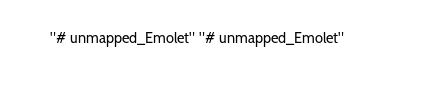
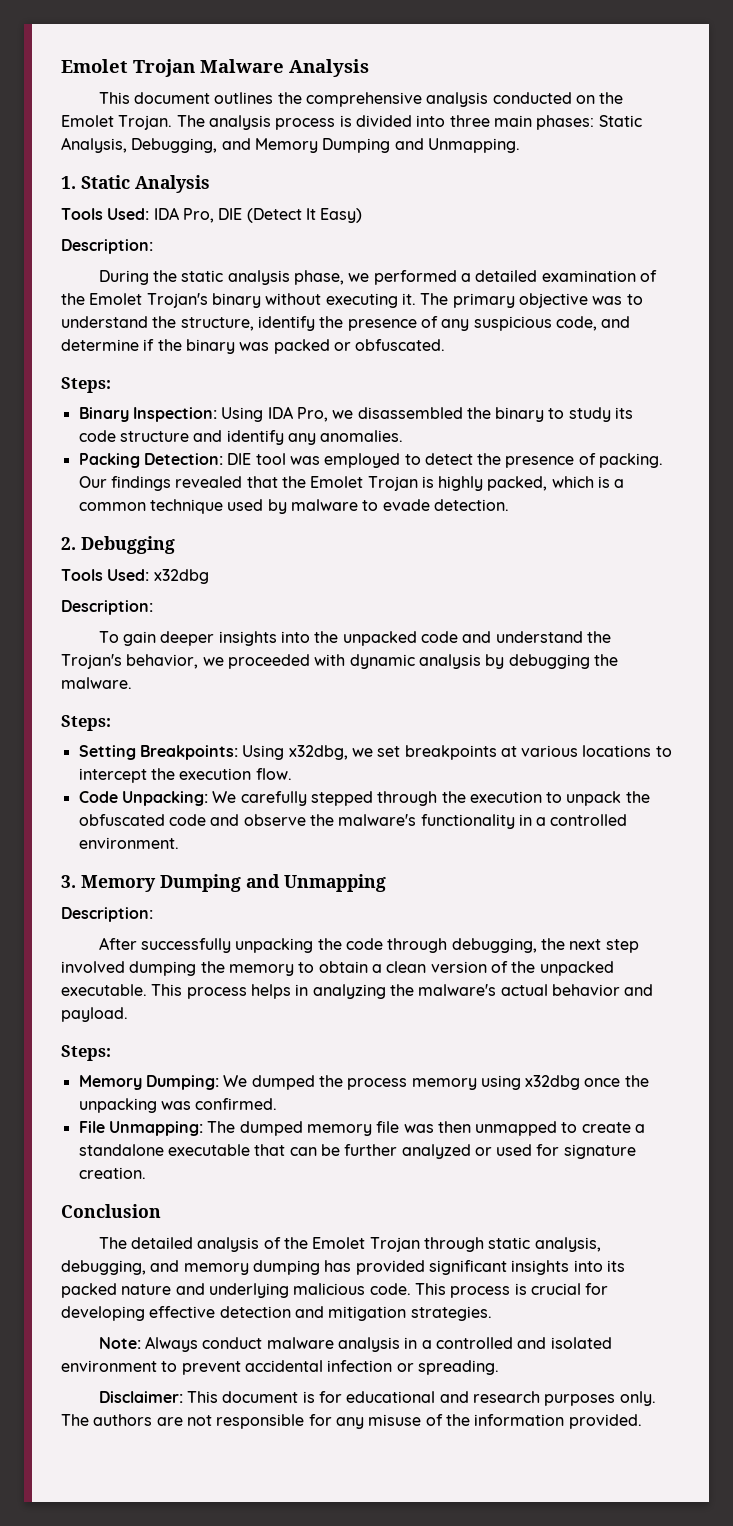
[50,32,344,47] "# unmapped_Emolet" "# unmapped_Emolet" -> [61,59,369,77] [98,92,624,107] [61,115,642,130] [61,137,520,153] [61,175,210,193] [61,207,363,223] [61,239,153,254] [98,270,657,285] [61,293,643,308] [61,316,631,331] [61,339,446,354] [61,377,111,393] [78,406,634,422] [78,430,404,445] [78,453,664,468] [78,476,625,491] [78,499,509,514] [61,536,175,554] [61,569,209,584] [61,600,153,615] [98,631,611,646] [61,654,618,669] [61,677,132,689] [61,715,111,731] [78,745,672,760] [78,768,292,783] [78,791,650,806] [78,814,628,829] [78,837,179,849] [61,874,386,892] [61,907,153,922] [98,937,639,953] [61,961,614,976] [61,984,654,999] [61,1007,128,1022] [61,1045,111,1061] [78,1075,649,1090] [78,1098,278,1113] [78,1121,646,1136] [78,1144,636,1159] [78,1167,146,1179] [61,1204,161,1218] [98,1237,601,1252] [61,1260,625,1275] [61,1283,609,1298] [61,1306,492,1321] [98,1336,612,1352] [61,1360,499,1375] [98,1391,656,1406] [61,1414,642,1429] Emolet Trojan Malware Analysis // This document outlines the comprehensive analysis conducted on the Emolet Trojan. The analysis process is divided into three main phases: Static Analysis, Debugging, and Memory Dumping and Unmapping. // 1. Static Analysis // Tools Used: IDA Pro, DIE (Detect It Easy) // Description: // During the static analysis phase, we performed a detailed examination of the Emolet Trojan's binary without executing it. The primary objective was to understand the structure, identify the presence of any suspicious code, and determine if the binary was packed or obfuscated. // Steps: // Binary Inspection: Using IDA Pro, we disassembled the binary to study its code structure and identify any anomalies. // Packing Detection: DIE tool was employed to detect the presence of packing. Our findings revealed that the Emolet Trojan is highly packed, which is a common technique used by malware to evade detection. // 2. Debugging // Tools Used: x32dbg // Description: // To gain deeper insights into the unpacked code and understand the Trojan's behavior, we proceeded with dynamic analysis by debugging the malware. // Steps: // Setting Breakpoints: Using x32dbg, we set breakpoints at various locations to intercept the execution flow. // Code Unpacking: We carefully stepped through the execution to unpack the obfuscated code and observe the malware's functionality in a controlled environment. // 3. Memory Dumping and Unmapping // Description: // After successfully unpacking the code through debugging, the next step involved dumping the memory to obtain a clean version of the unpacked executable. This process helps in analyzing the malware's actual behavior and payload. // Steps: // Memory Dumping: We dumped the process memory using x32dbg once the unpacking was confirmed. // File Unmapping: The dumped memory file was then unmapped to create a standalone executable that can be further analyzed or used for signature creation. // Conclusion // The detailed analysis of the Emolet Trojan through static analysis, debugging, and memory dumping has provided significant insights into its packed nature and underlying malicious code. This process is crucial for developing effective detection and mitigation strategies. // Note: Always conduct malware analysis in a controlled and isolated environment to prevent accidental infection or spreading. // Disclaimer: This document is for educational and research purposes only. The authors are not responsible for any misuse of the information provided.

